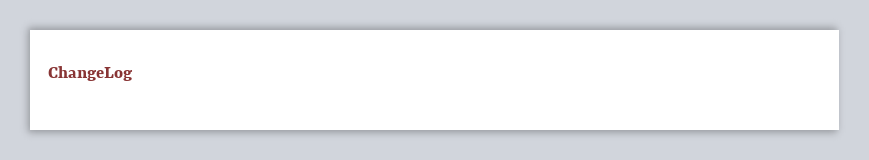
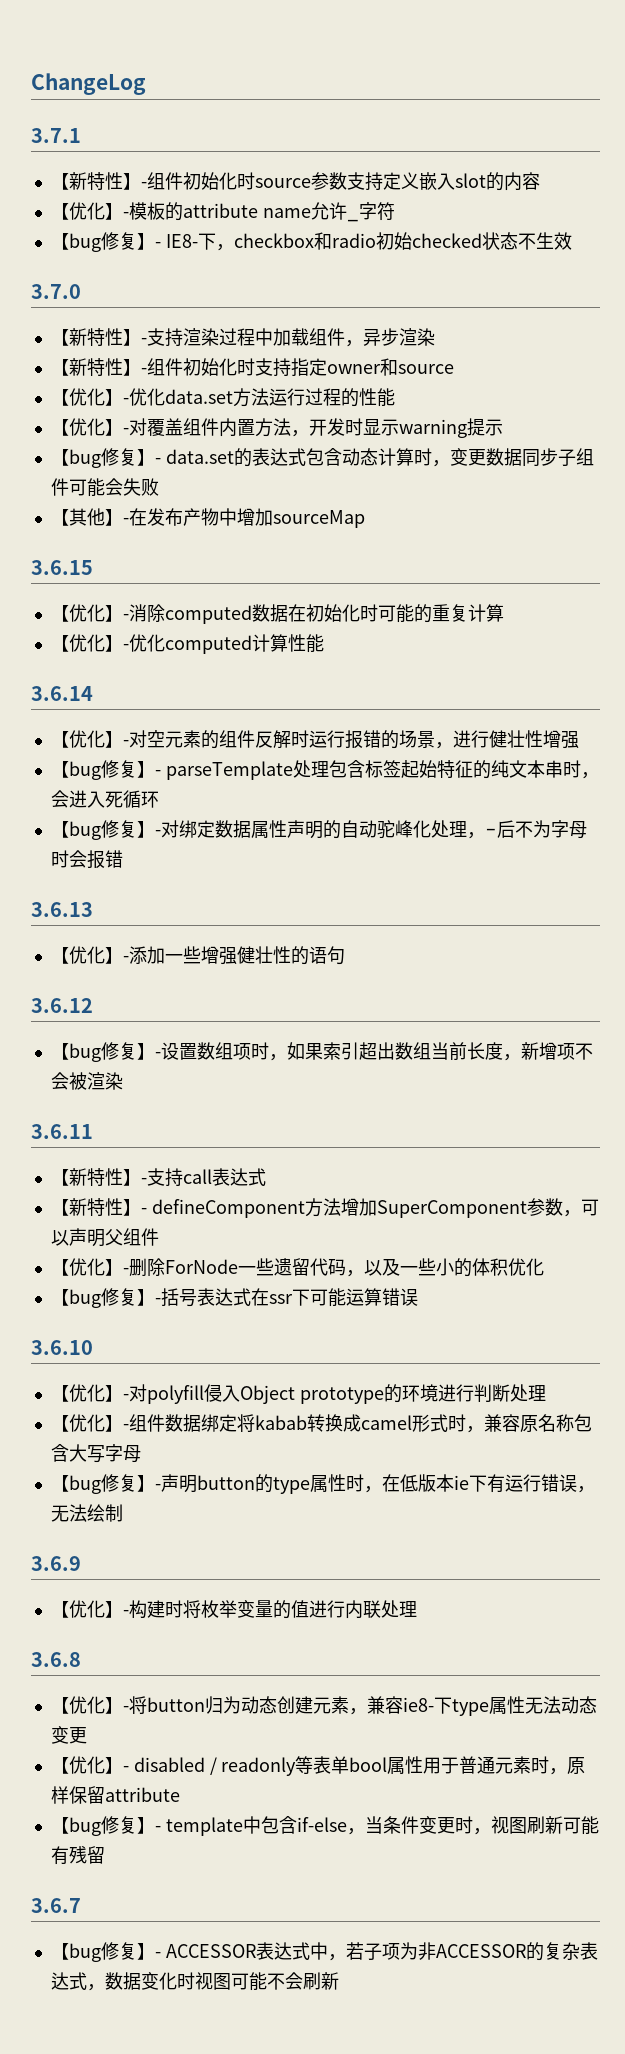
(133, 73) none -> [31,128,81,143] [50,172,540,191] [50,202,395,222] [50,232,572,252] [31,284,81,299] [50,328,435,347] [50,358,454,377] [50,388,395,407] [50,418,503,438] [50,448,594,468] [50,478,159,497] [50,508,365,528] [31,560,93,575] [50,604,504,624] [50,634,324,654] [31,686,93,701] [50,730,579,749] [50,760,599,780] [50,790,159,808] [50,820,587,840] [50,850,123,869] [31,902,93,917] [50,946,345,965] [31,998,93,1013] [50,1042,593,1062] [50,1072,123,1090] [31,1124,93,1139] [50,1168,266,1187] [50,1198,599,1218] [50,1228,159,1247] [50,1258,544,1277] [50,1288,418,1308] [31,1340,93,1355] [50,1384,546,1404] [50,1414,592,1433] [50,1444,141,1463] [50,1474,595,1494] [50,1504,123,1522] [31,1556,81,1571] [50,1600,417,1619] [31,1652,81,1667] [50,1696,597,1716] [50,1726,87,1744] [50,1756,586,1776] [50,1786,180,1804] [50,1816,599,1836] [50,1846,105,1865] [31,1898,81,1913] [50,1942,598,1962] [50,1972,339,1991] // 3.7.1 // 【新特性】-组件初始化时source参数支持定义嵌入slot的内容 // 【优化】-模板的attribute name允许_字符 // 【bug修复】- IE8-下，checkbox和radio初始checked状态不生效 // 3.7.0 // 【新特性】-支持渲染过程中加载组件，异步渲染 // 【新特性】-组件初始化时支持指定owner和source // 【优化】-优化data.set方法运行过程的性能 // 【优化】-对覆盖组件内置方法，开发时显示warning提示 // 【bug修复】- data.set的表达式包含动态计算时，变更数据同步子组件可能会失败 // 【其他】-在发布产物中增加sourceMap // 3.6.15 // 【优化】-消除computed数据在初始化时可能的重复计算 // 【优化】-优化computed计算性能 // 3.6.14 // 【优化】-对空元素的组件反解时运行报错的场景，进行健壮性增强 // 【bug修复】- parseTemplate处理包含标签起始特征的纯文本串时，会进入死循环 // 【bug修复】-对绑定数据属性声明的自动驼峰化处理，-后不为字母时会报错 // 3.6.13 // 【优化】-添加一些增强健壮性的语句 // 3.6.12 // 【bug修复】-设置数组项时，如果索引超出数组当前长度，新增项不会被渲染 // 3.6.11 // 【新特性】-支持call表达式 // 【新特性】- defineComponent方法增加SuperComponent参数，可以声明父组件 // 【优化】-删除ForNode一些遗留代码，以及一些小的体积优化 // 【bug修复】-括号表达式在ssr下可能运算错误 // 3.6.10 // 【优化】-对polyfill侵入Object prototype的环境进行判断处理 // 【优化】-组件数据绑定将kabab转换成camel形式时，兼容原名称包含大写字母 // 【bug修复】-声明button的type属性时，在低版本ie下有运行错误，无法绘制 // 3.6.9 // 【优化】-构建时将枚举变量的值进行内联处理 // 3.6.8 // 【优化】-将button归为动态创建元素，兼容ie8-下type属性无法动态变更 // 【优化】- disabled / readonly等表单bool属性用于普通元素时，原样保留attribute // 【bug修复】- template中包含if-else，当条件变更时，视图刷新可能有残留 // 3.6.7 // 【bug修复】- ACCESSOR表达式中，若子项为非ACCESSOR的复杂表达式，数据变化时视图可能不会刷新

